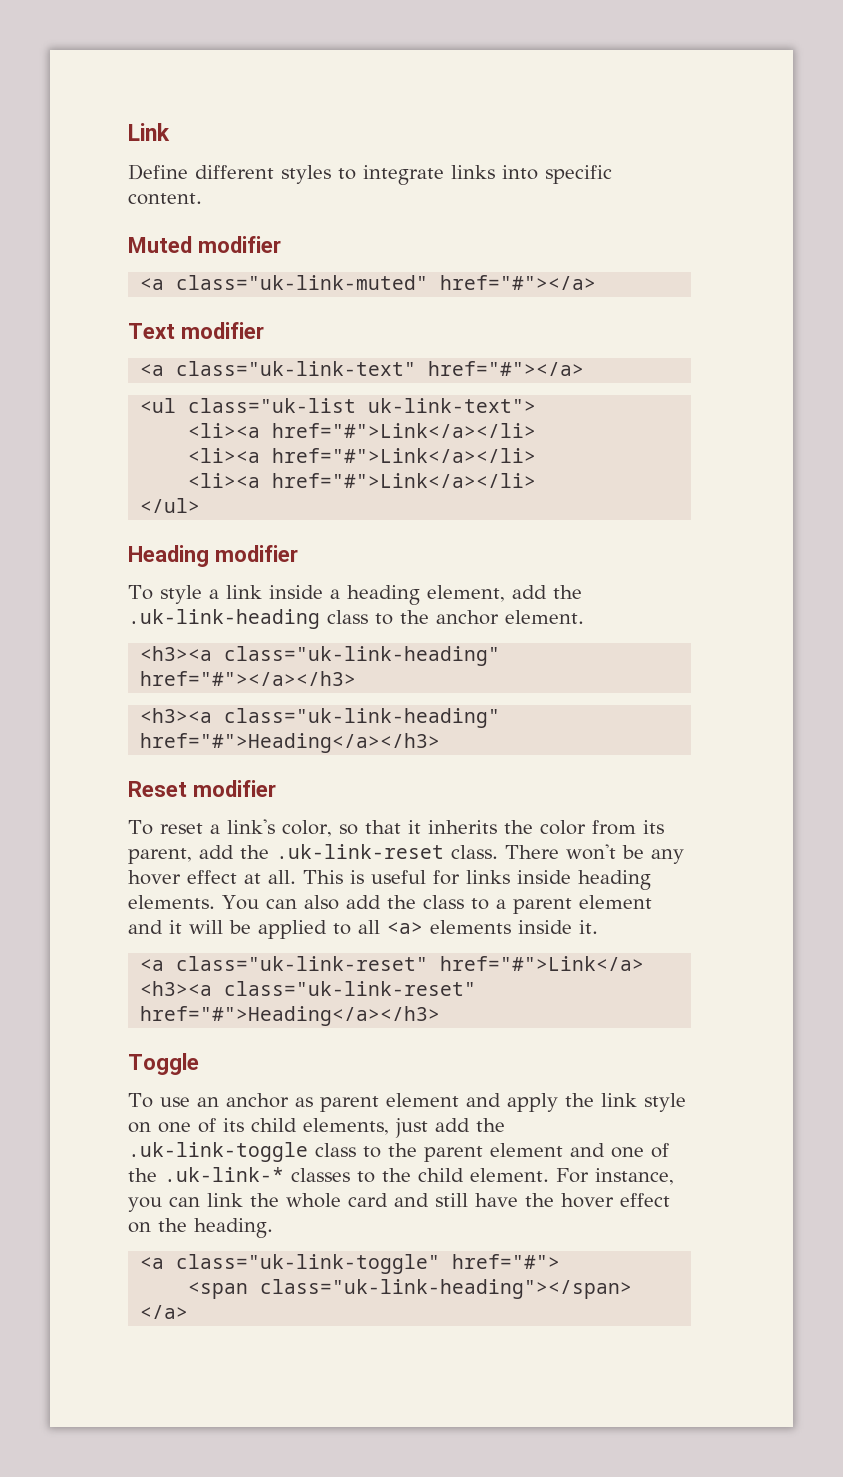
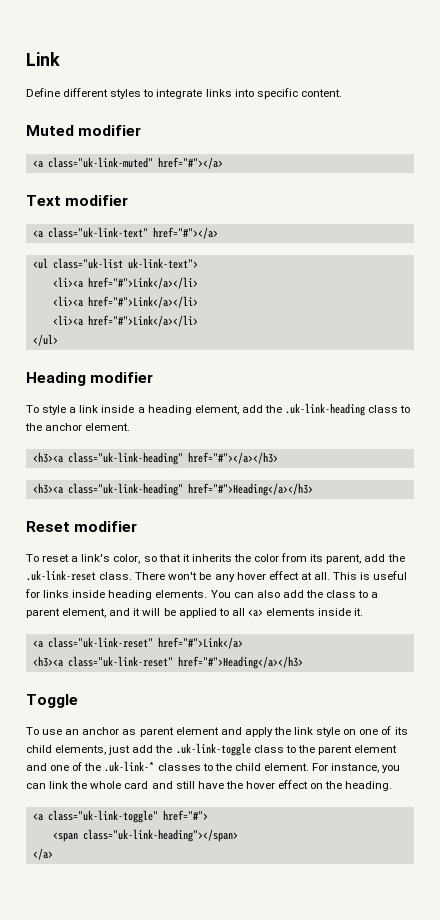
[578,895,652,909] element -> [62,608,107,618] element,

